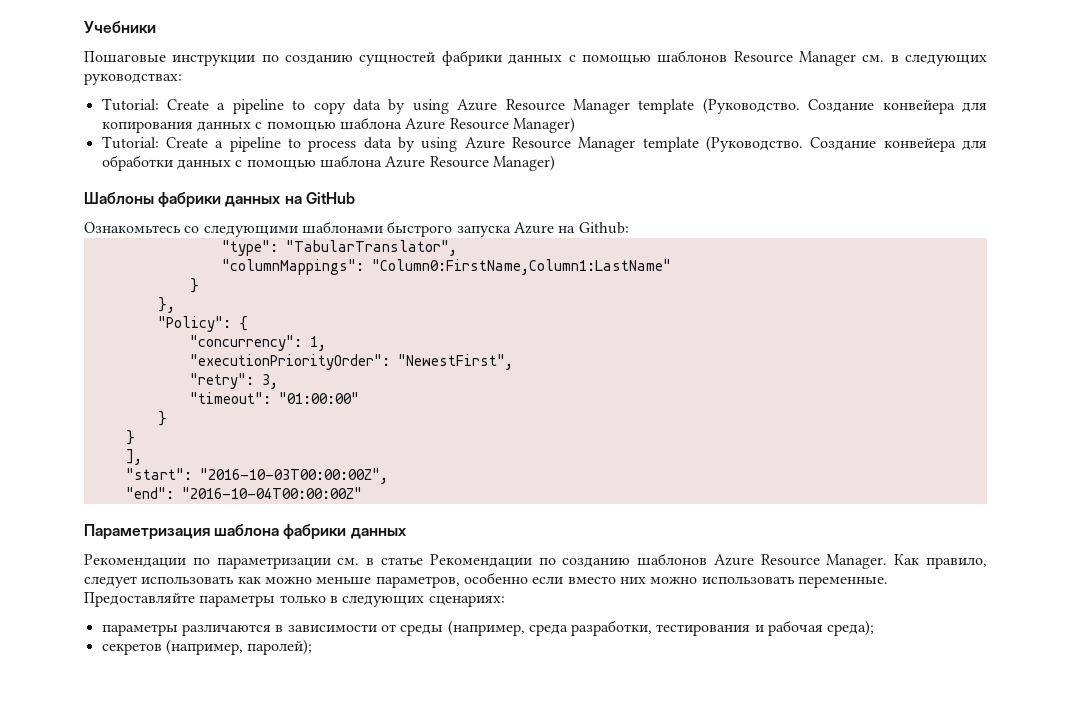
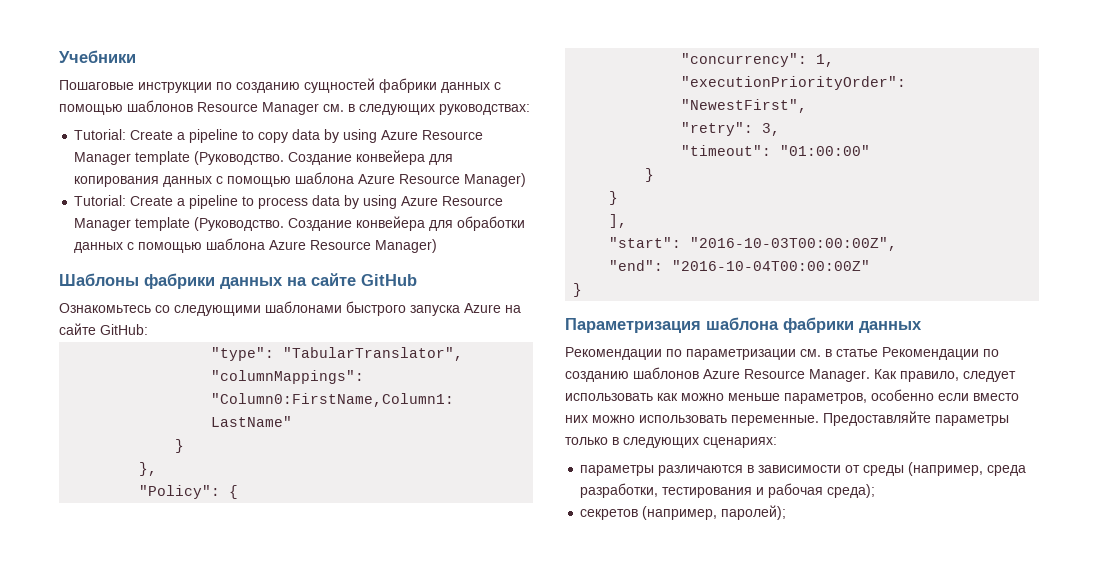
(302, 200) none -> [311,273,356,286] сайте
[578,222,629,234] Github: -> [59,323,148,335] сайте GitHub:
(362, 493) none -> [573,283,583,297] // }

